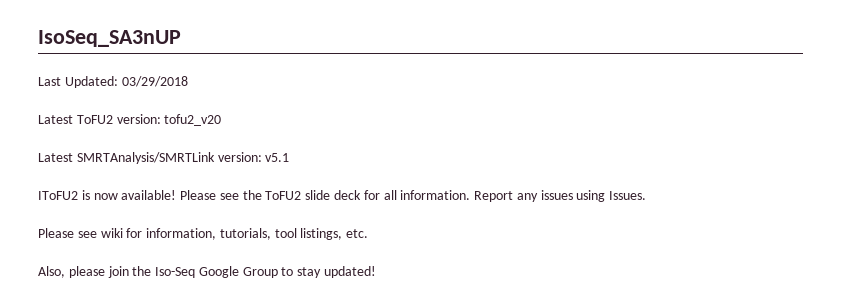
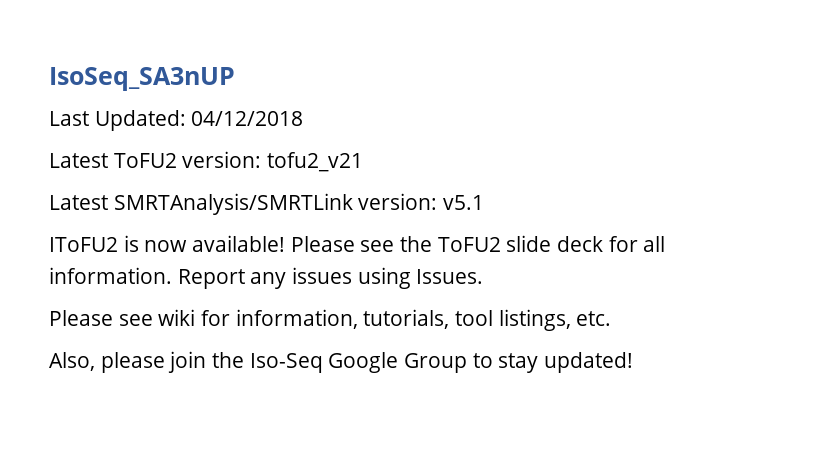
[121,76,188,87] 03/29/2018 -> [191,111,304,126] 04/12/2018
[164,114,222,126] tofu2_v20 -> [266,152,363,172] tofu2_v21

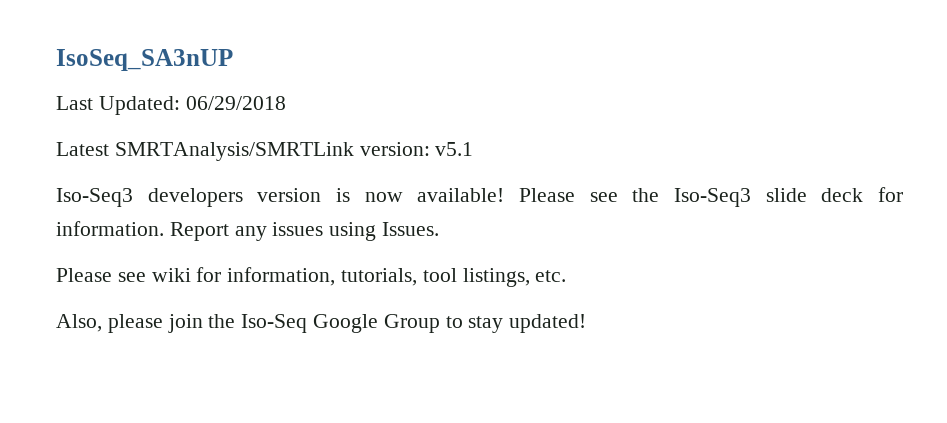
[191,111,304,126] [49,151,363,172] 04/12/2018 // Latest ToFU2 version: tofu2_v21 -> [185,96,286,110] 06/29/2018
[49,237,118,252] IToFU2 -> [56,188,322,207] Iso-Seq3 developers version
[437,237,501,252] ToFU2 -> [673,188,751,207] Iso-Seq3
[643,236,666,252] all -> (903, 194) none

